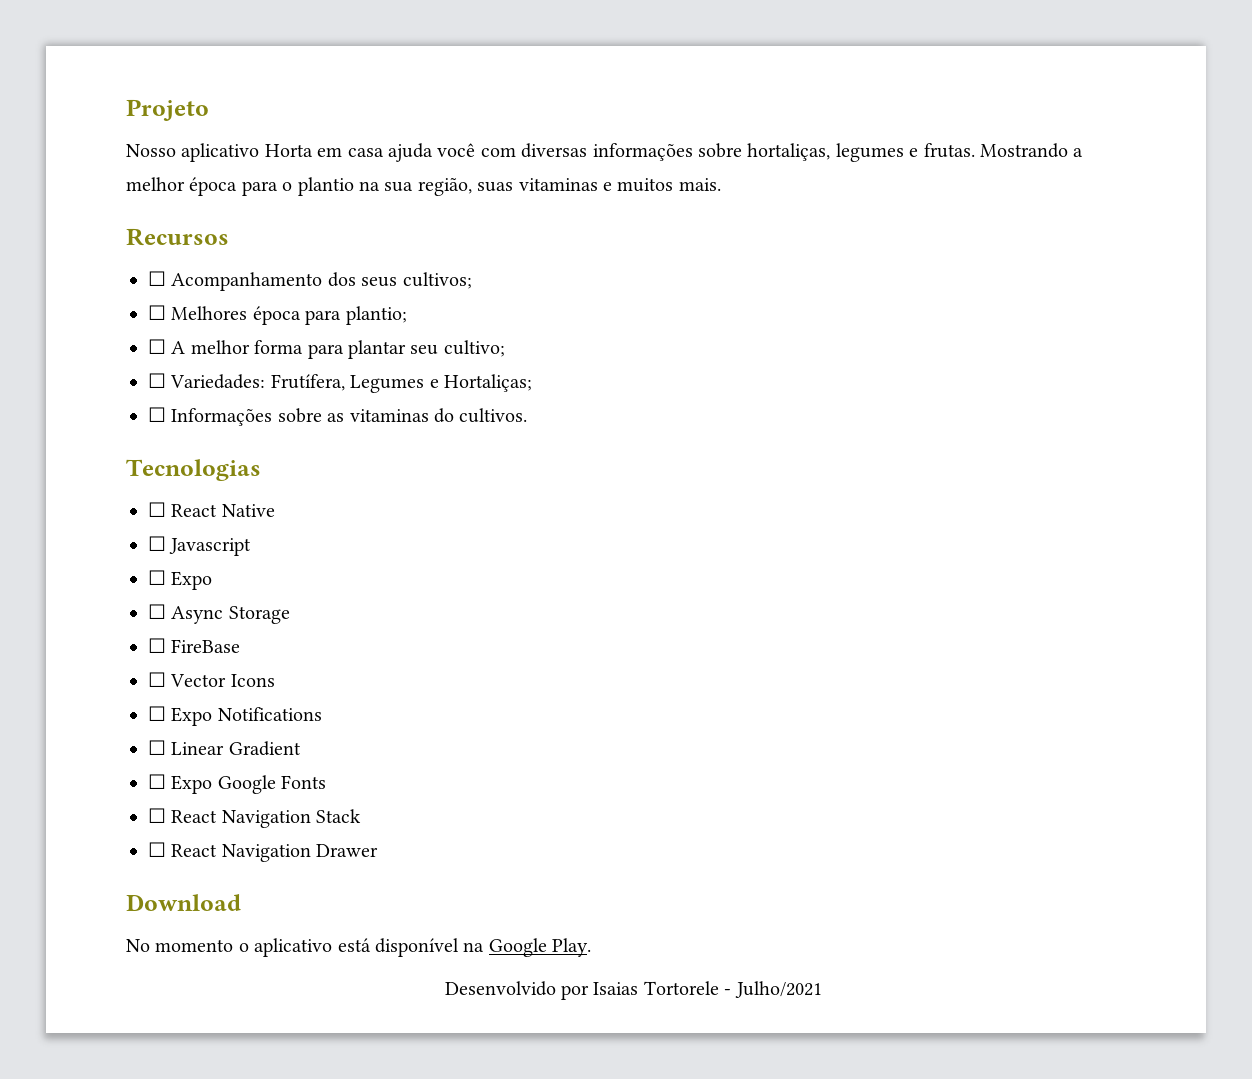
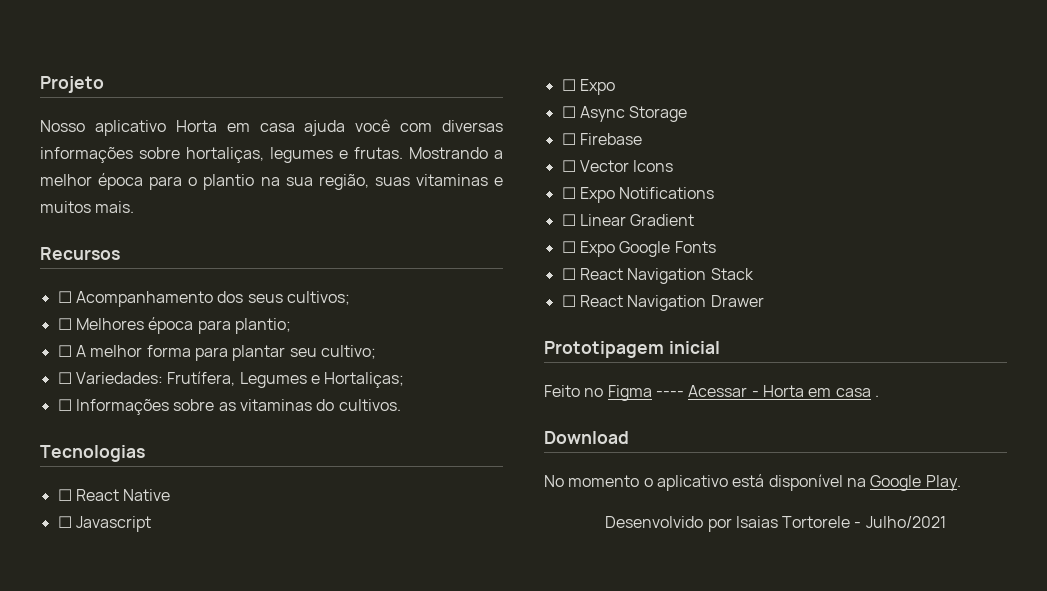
[171,639,241,653] FireBase -> [579,133,642,145] Firebase
(379, 850) none -> [544,341,720,358] [544,385,879,401] // Prototipagem inicial // Feito no Figma ---- Acessar - Horta em casa .

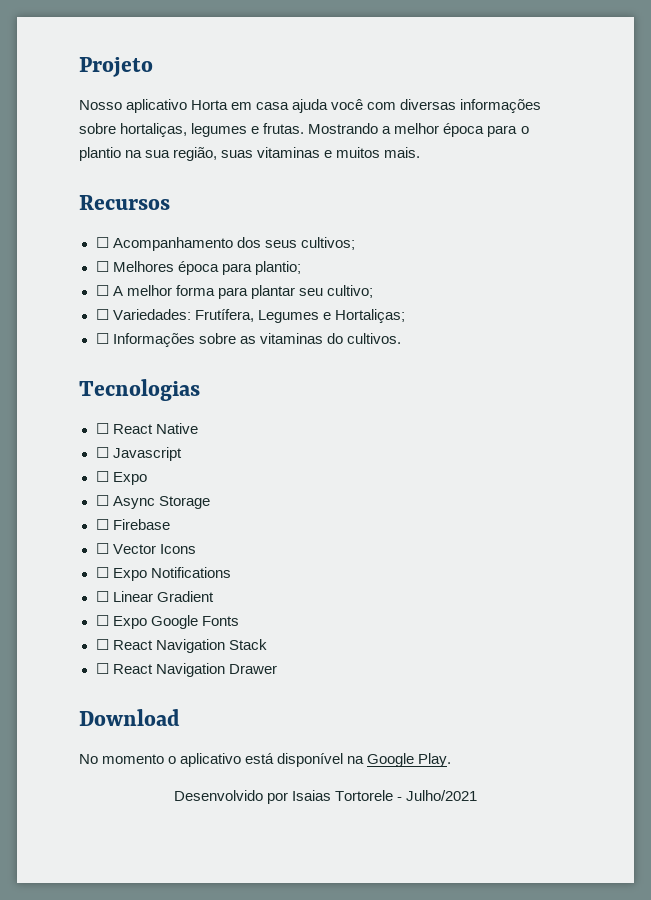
[544,341,720,358] [544,385,879,401] // Prototipagem inicial // Feito no Figma ---- Acessar - Horta em casa . -> (277, 669) none

